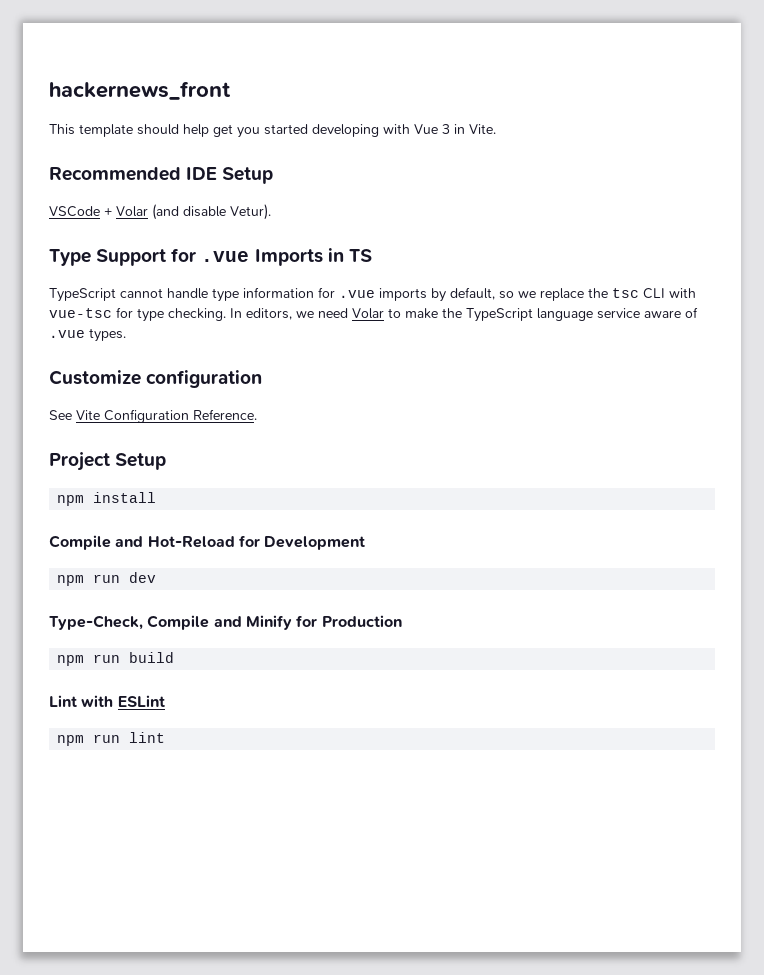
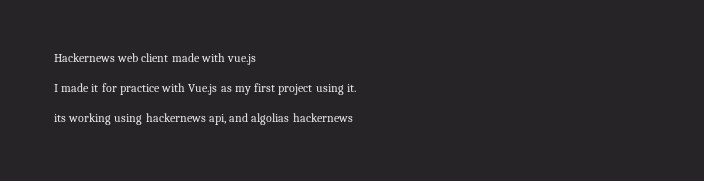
[49,81,231,100] [49,124,496,138] [49,167,274,184] [49,204,271,220] [49,248,372,266] [49,287,696,302] [49,307,698,322] [49,328,126,342] [49,370,263,388] [49,409,257,423] [49,452,167,471] [57,492,157,506] [49,535,366,550] [57,572,157,586] [49,615,402,630] [57,652,175,666] [49,695,165,707] [57,732,166,746] hackernews_front // This template should help get you started developing with Vue 3 in Vite. // Recommended IDE Setup // VSCode + Volar (and disable Vetur). // Type Support for .vue Imports in TS // TypeScript cannot handle type information for .vue imports by default, so we replace the tsc CLI with vue-tsc for type checking. In editors, we need Volar to make the TypeScript language service aware of .vue types. // Customize configuration // See Vite Configuration Reference. // Project Setup // npm install // Compile and Hot-Reload for Development // npm run dev // Type-Check, Compile and Minify for Production // npm run build // Lint with ESLint // npm run lint -> [54,53,257,65] [54,83,356,95] [54,113,353,125] Hackernews web client made with vue.js // I made it for practice with Vue.js as my first project using it. // its working using hackernews api, and algolias hackernews

